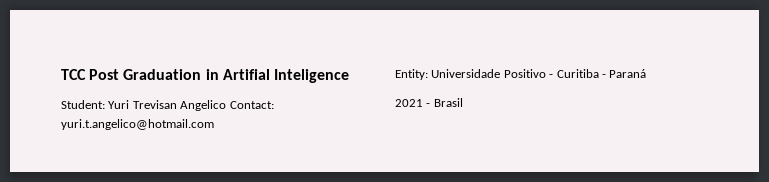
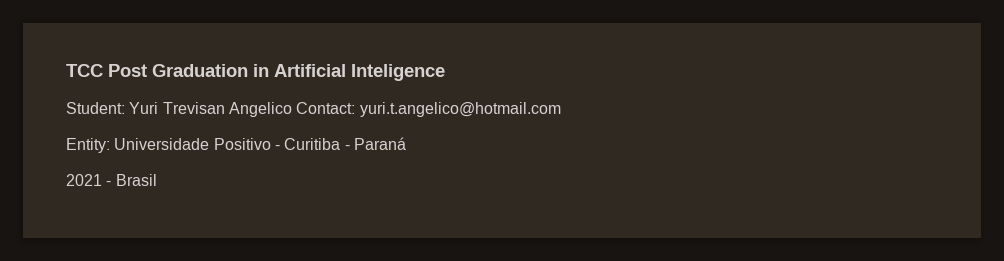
[222,69,270,80] Artifial -> [274,64,346,77] Artificial

